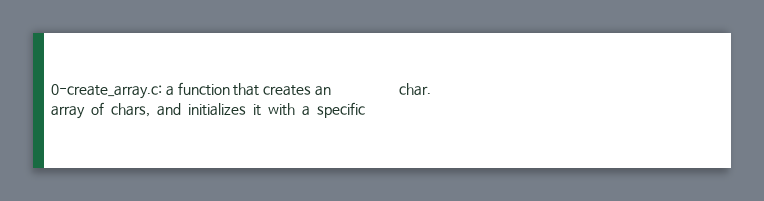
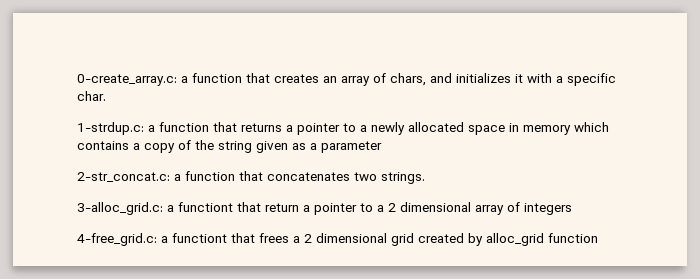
(431, 89) none -> [77,122,609,135] [77,140,382,153] [77,171,425,184] [77,202,572,215] [77,233,598,246] // 1-strdup.c: a function that returns a pointer to a newly allocated space in memory which contains a copy of the string given as a parameter // 2-str_concat.c: a function that concatenates two strings. // 3-alloc_grid.c: a functiont that return a pointer to a 2 dimensional array of integers // 4-free_grid.c: a functiont that frees a 2 dimensional grid created by alloc_grid function

